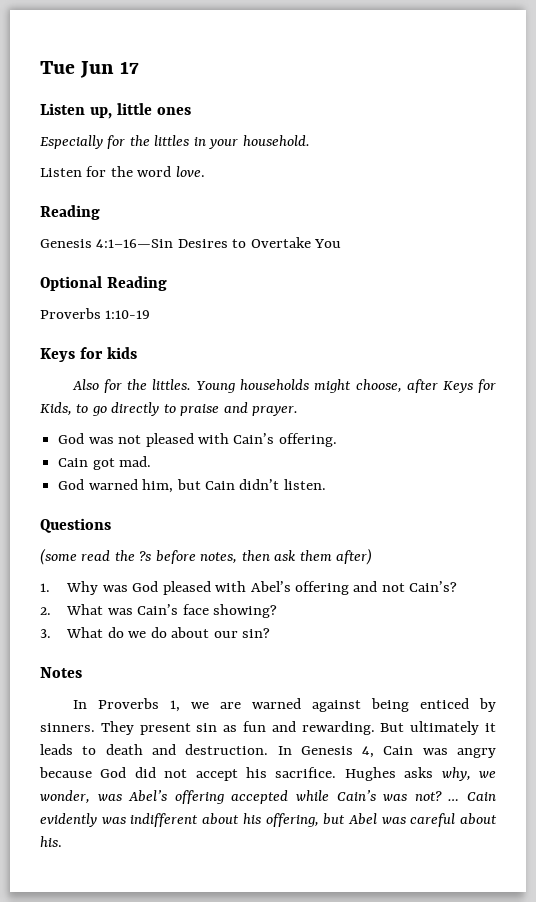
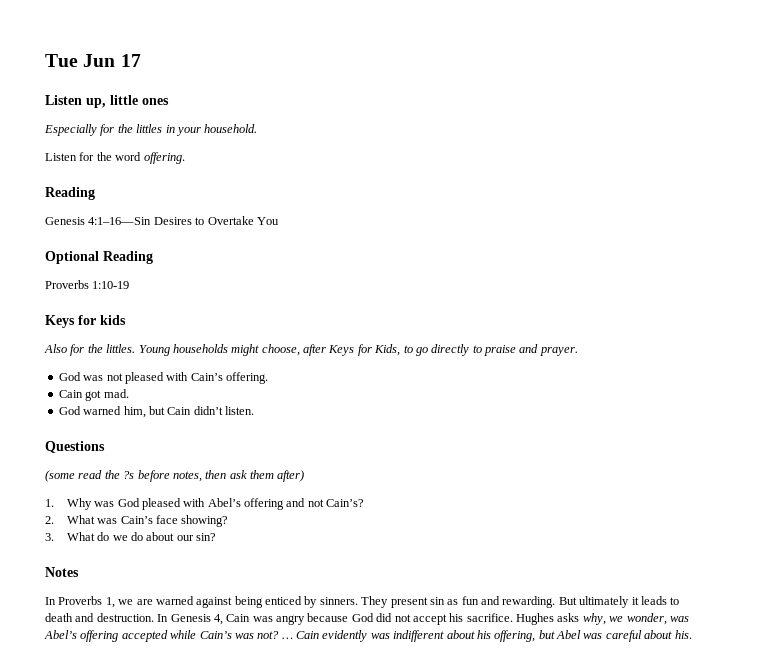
[175,166,205,177] love. -> [143,152,185,164] offering.

